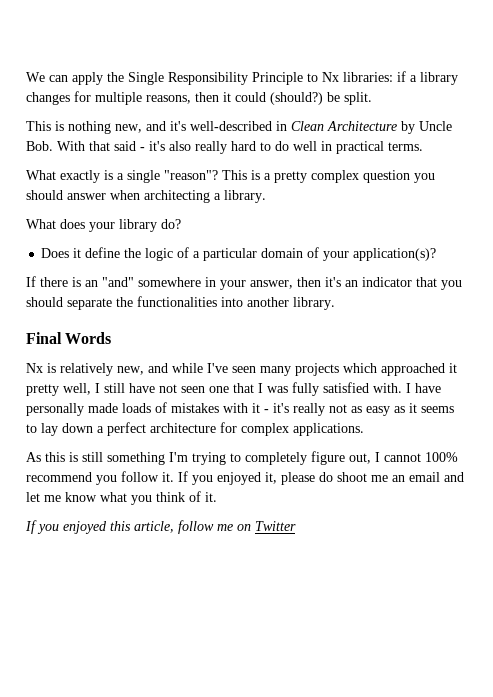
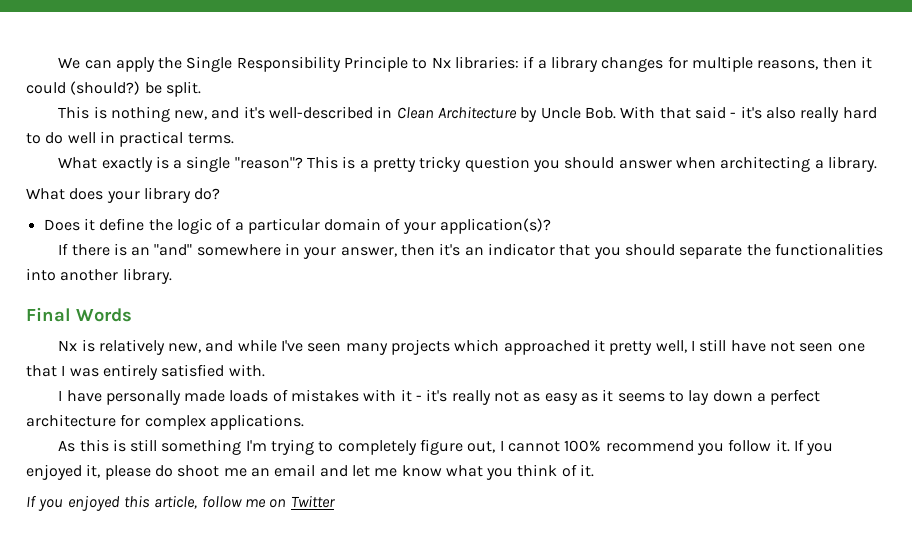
[311,170,359,183] complex -> [419,156,462,172] tricky
[292,382,319,396] fully -> [102,364,158,380] entirely
(402, 388) none -> (265, 370) //

